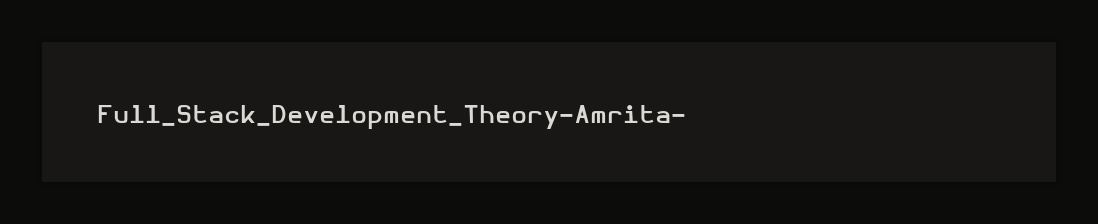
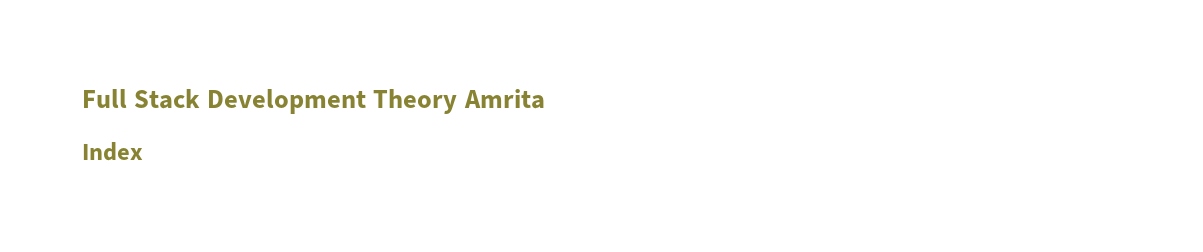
[97,105,686,130] Full_Stack_Development_Theory-Amrita- -> [82,89,545,114] [82,142,143,161] Full Stack Development Theory Amrita // Index

